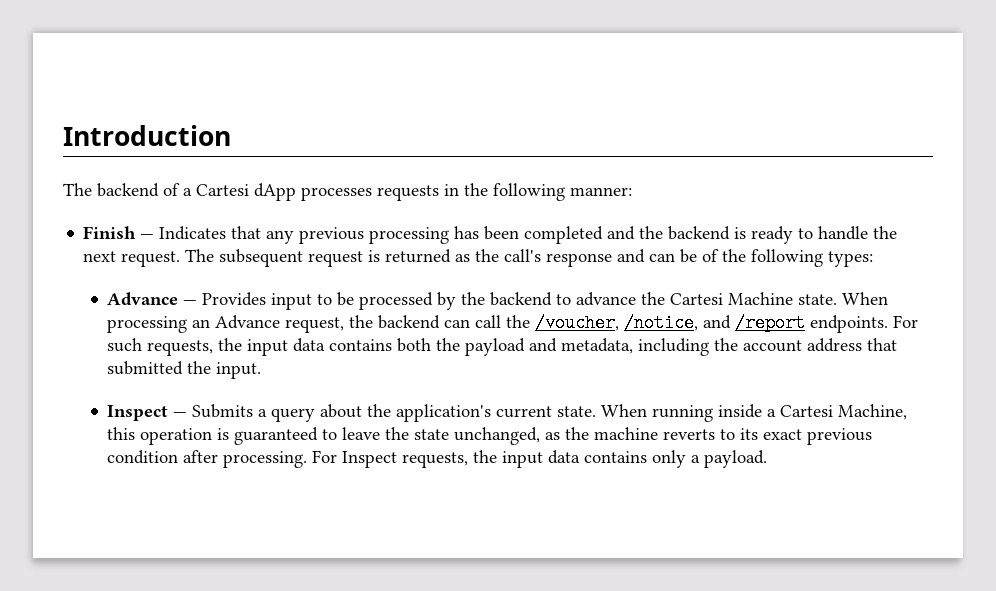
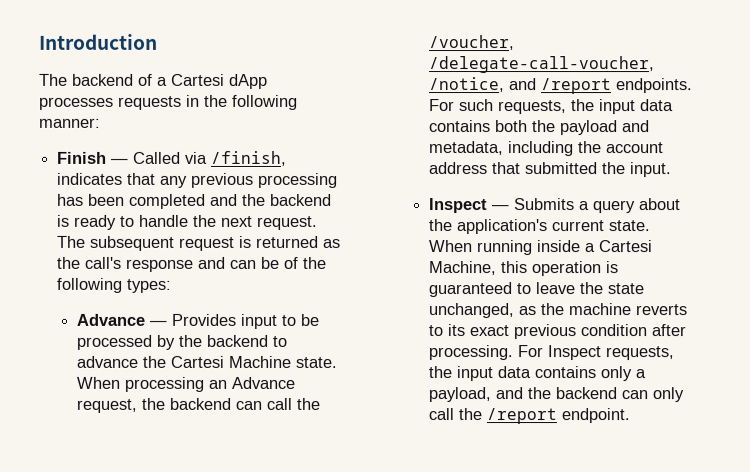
[159,226,227,240] Indicates -> [133,150,288,166] [57,172,124,185] Called via /finish, indicates
(620, 323) none -> [428,56,655,74] /delegate-call-voucher,
[704,450,768,468] payload. -> [427,387,684,403] [427,408,630,425] payload, and the backend can only call the /report endpoint.

